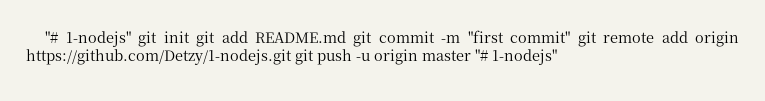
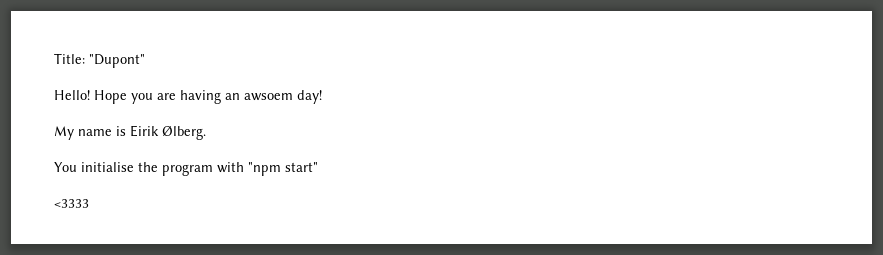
[45,30,740,47] [26,49,557,65] "# 1-nodejs" git init git add README.md git commit -m "first commit" git remote add origin https://github.com/Detzy/1-nodejs.git git push -u origin master "# 1-nodejs" -> [54,53,145,68] [54,90,322,104] [54,125,206,140] [54,162,318,176] [54,199,89,208] Title: "Dupont" // Hello! Hope you are having an awsoem day! // My name is Eirik Ølberg. // You initialise the program with "npm start" // <3333

